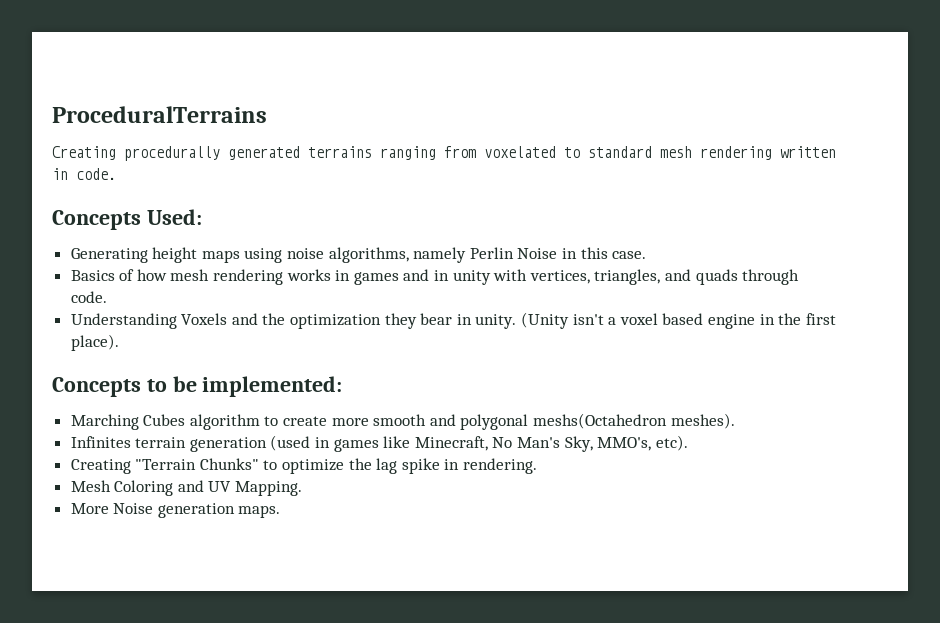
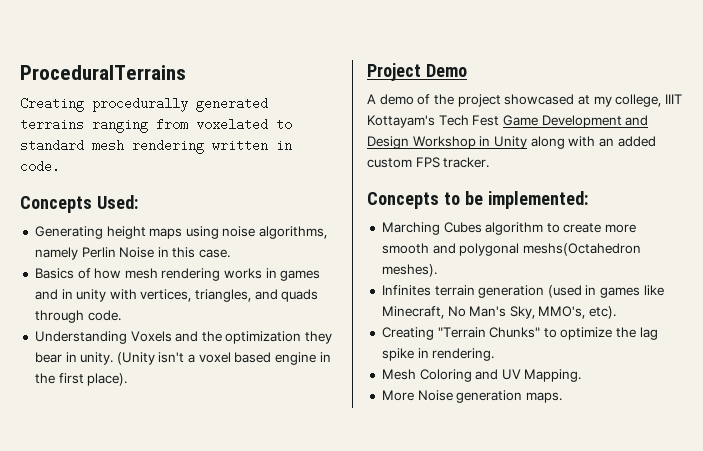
(119, 342) none -> [367,63,467,81] [367,94,682,107] [367,115,649,128] [367,136,656,149] [367,157,490,168] // Project Demo // A demo of the project showcased at my college, IIIT Kottayam's Tech Fest Game Development and Design Workshop in Unity along with an added custom FPS tracker.

